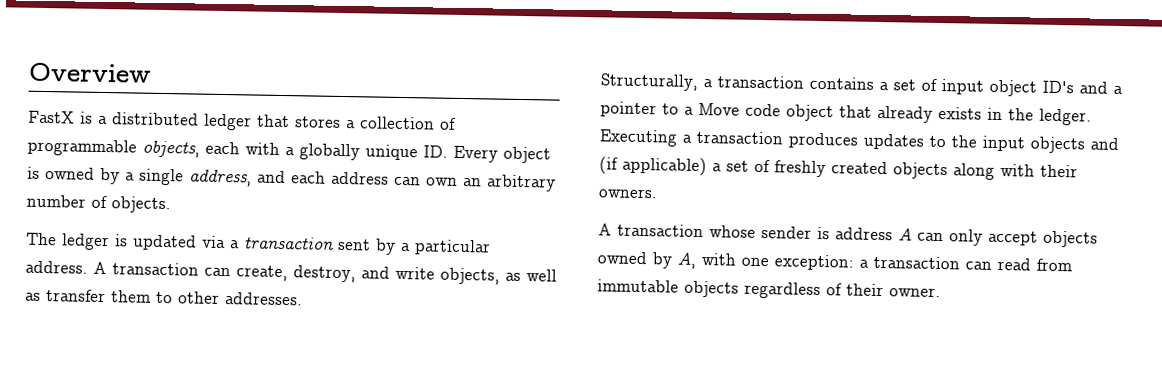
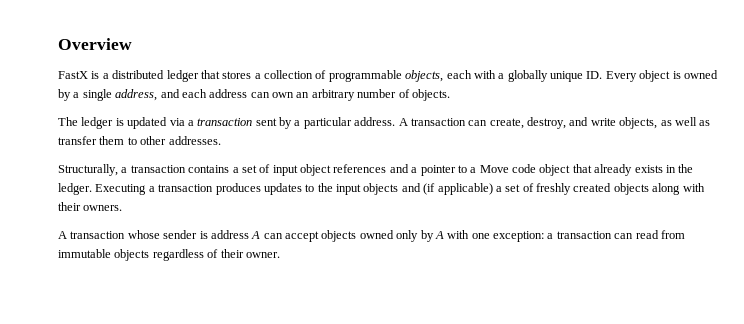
[1042,80,1074,94] ID's -> [333,164,387,173] references
[949,229,983,246] only -> (283, 236) none
[652,252,697,269] by A, -> [396,230,444,242] only by A

